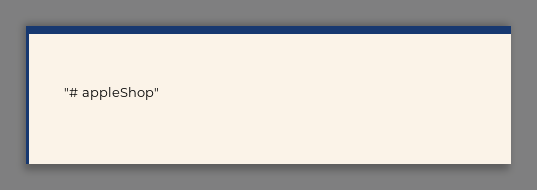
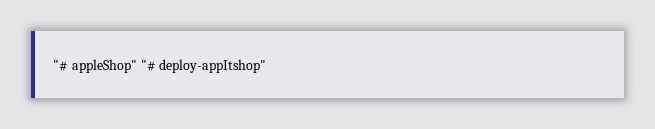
(159, 93) none -> [140,59,267,73] "# deploy-appItshop"

